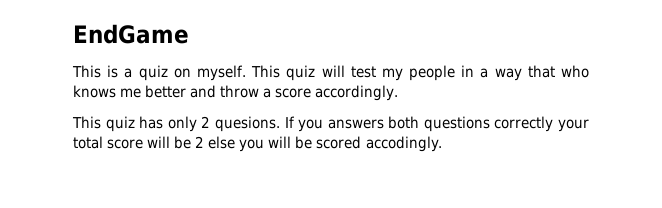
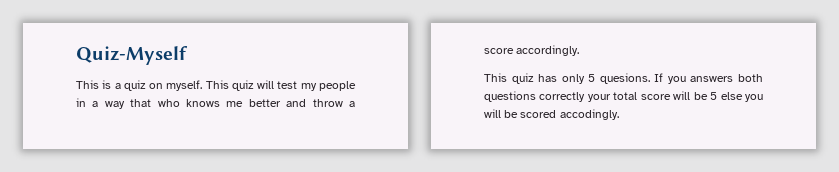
[73,24,189,44] EndGame -> [76,46,188,65] Quiz-Myself
[201,116,211,128] 2 -> [588,74,596,82] 5
[195,136,205,148] 2 -> [710,92,718,100] 5

